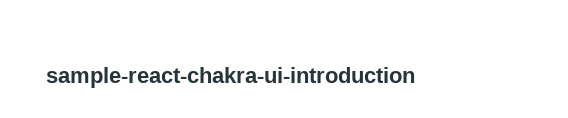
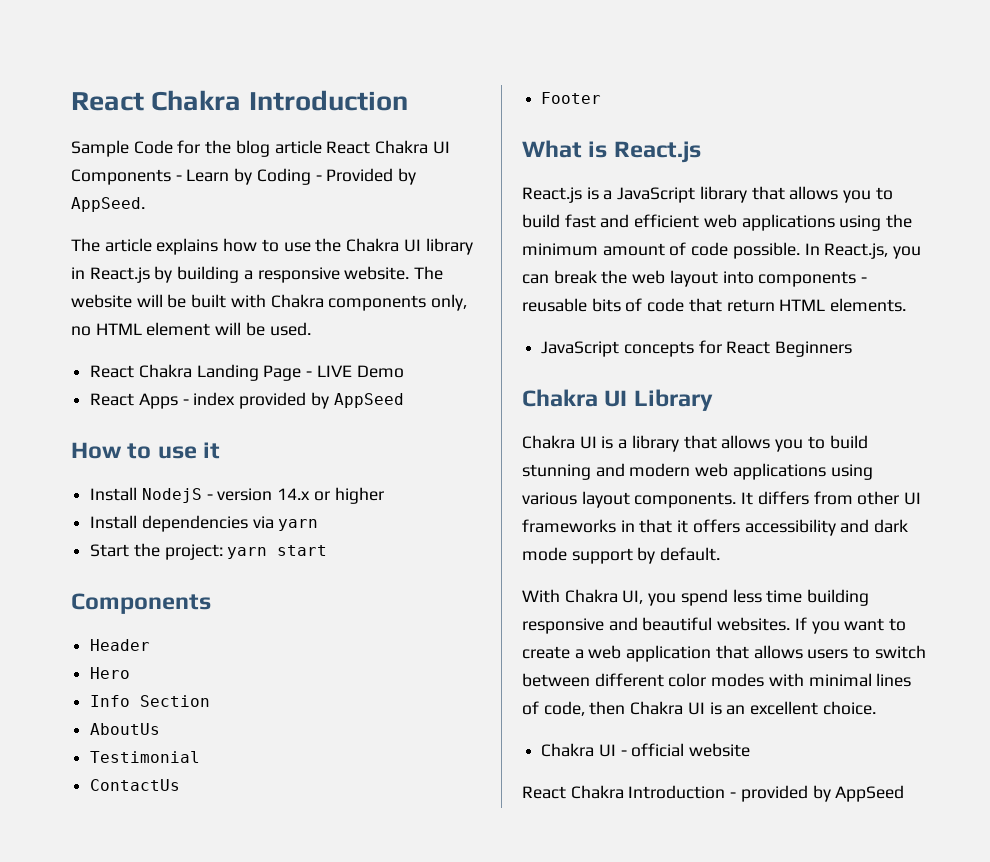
[46,67,415,88] sample-react-chakra-ui-introduction -> [71,90,408,111] [71,140,450,157] [71,168,417,185] [71,197,145,212] [71,238,473,255] [71,266,444,283] [71,294,468,311] [71,322,311,336] [90,364,404,381] [90,392,404,409] [71,442,221,459] [90,487,384,504] [90,515,319,532] [90,543,328,560] [71,593,211,614] [90,639,151,651] [90,667,131,679] [90,695,211,707] [90,723,161,735] [90,751,201,763] [90,779,181,791] [541,92,602,104] [522,140,701,163] [522,186,893,203] [522,214,913,231] [522,242,922,259] [522,270,868,287] [522,298,907,312] [541,340,853,357] [522,389,713,411] [522,435,868,452] [522,463,873,480] [522,491,922,508] [522,519,909,536] [522,547,721,564] [522,589,870,606] [522,617,907,634] [522,645,926,662] [522,673,912,687] [522,701,876,716] [541,743,751,757] [522,785,905,802] React Chakra Introduction // Sample Code for the blog article React Chakra UI Components - Learn by Coding - Provided by AppSeed. // The article explains how to use the Chakra UI library in React.js by building a responsive website. The website will be built with Chakra components only, no HTML element will be used. // React Chakra Landing Page - LIVE Demo // React Apps - index provided by AppSeed // How to use it // Install NodejS - version 14.x or higher // Install dependencies via yarn // Start the project: yarn start // Components // Header // Hero // Info Section // AboutUs // Testimonial // ContactUs // Footer // What is React.js // React.js is a JavaScript library that allows you to build fast and efficient web applications using the minimum amount of code possible. In React.js, you can break the web layout into components - reusable bits of code that return HTML elements. // JavaScript concepts for React Beginners // Chakra UI Library // Chakra UI is a library that allows you to build stunning and modern web applications using various layout components. It differs from other UI frameworks in that it offers accessibility and dark mode support by default. // With Chakra UI, you spend less time building responsive and beautiful websites. If you want to create a web application that allows users to switch between different color modes with minimal lines of code, then Chakra UI is an excellent choice. // Chakra UI - official website // React Chakra Introduction - provided by AppSeed

